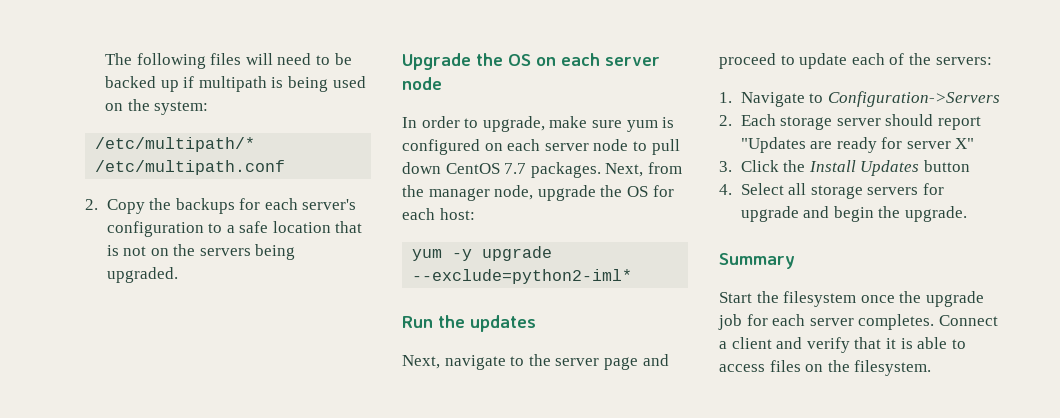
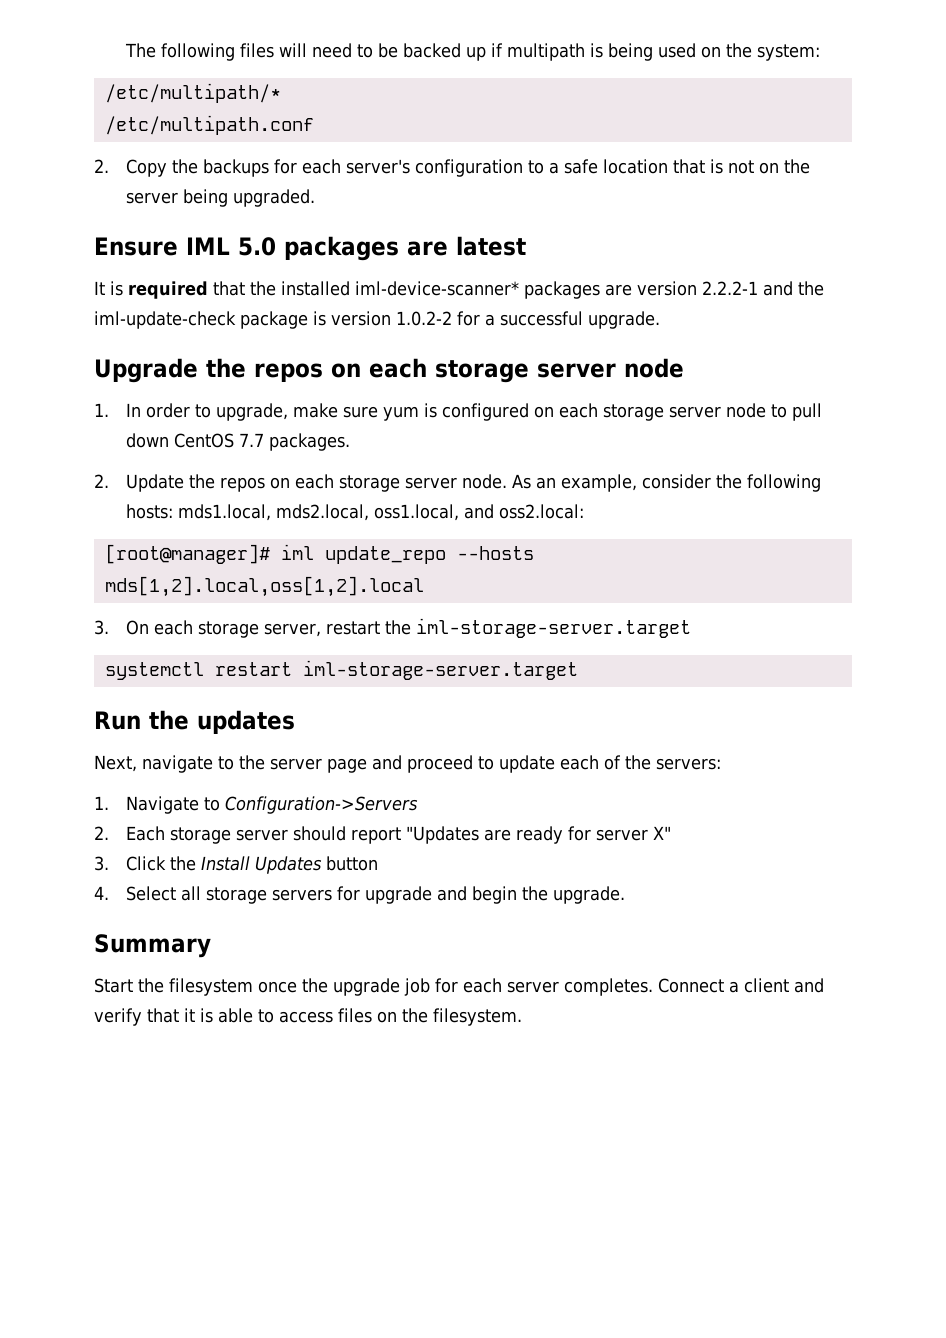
[199,248,251,256] servers -> [125,192,178,204] server
(178, 275) none -> [94,236,526,261] [94,281,824,299] [94,311,660,329] // Ensure IML 5.0 packages are latest // It is required that the installed iml-device-scanner* packages are version 2.2.2-1 and the iml-update-check package is version 1.0.2-2 for a successful upgrade.
[508,53,600,66] OS on each -> [254,358,529,383] repos on each storage
(442, 83) none -> [94,403,109,417] 1.
(541, 145) none -> [602,404,664,421] storage
[605,162,682,177] [402,185,674,201] [402,208,475,220] [412,246,553,261] [412,269,633,284] Next, from the manager node, upgrade the OS for each host: // yum -y upgrade --exclude=python2-iml* -> [94,474,821,492] [125,504,584,521] [104,544,534,564] [104,576,424,597] [94,618,691,638] [104,660,578,680] // 2. Update the repos on each storage server node. As an example, consider the following hosts: mds1.local, mds2.local, oss1.local, and oss2.local: // [root@manager]# iml update_repo --hosts mds[1,2].local,oss[1,2].local // 3. On each storage server, restart the iml-storage-server.target // systemctl restart iml-storage-server.target

